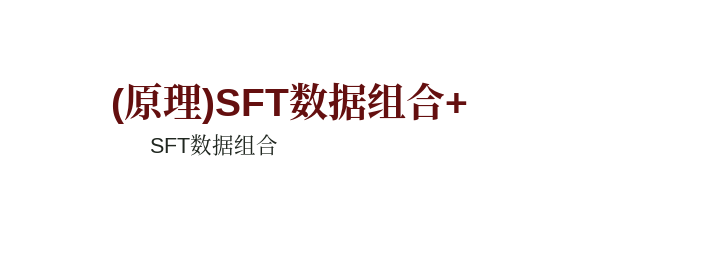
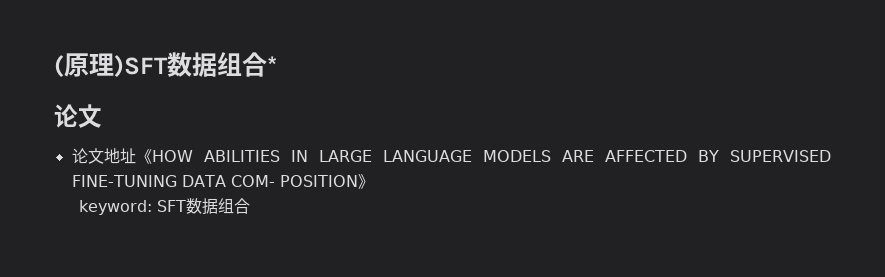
[445,93,468,116] + // -> [267,56,277,74] [54,104,102,128] [71,148,832,164] [71,174,374,189] [78,200,152,215] * // 论文 // 论文地址《HOW ABILITIES IN LARGE LANGUAGE MODELS ARE AFFECTED BY SUPERVISED FINE-TUNING DATA COM- POSITION》 // keyword:

